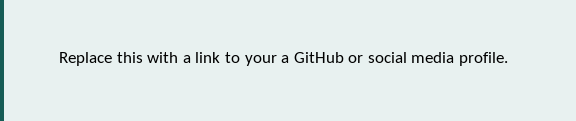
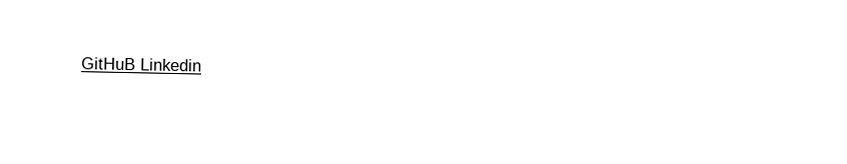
[59,52,509,66] Replace this with a link to your a GitHub or social media profile. -> [81,57,202,72] GitHuB Linkedin

